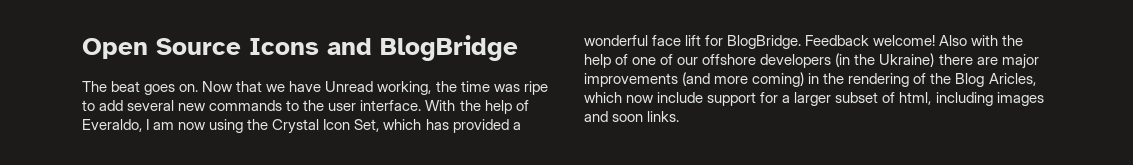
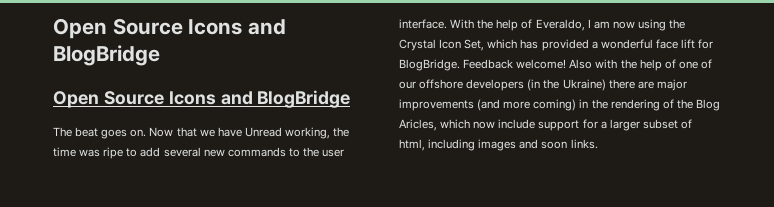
[82,35,518,61] Open Source Icons and BlogBridge -> [53,18,287,39] [53,45,160,66] [53,90,351,108] Open Source Icons and BlogBridge // Open Source Icons and BlogBridge

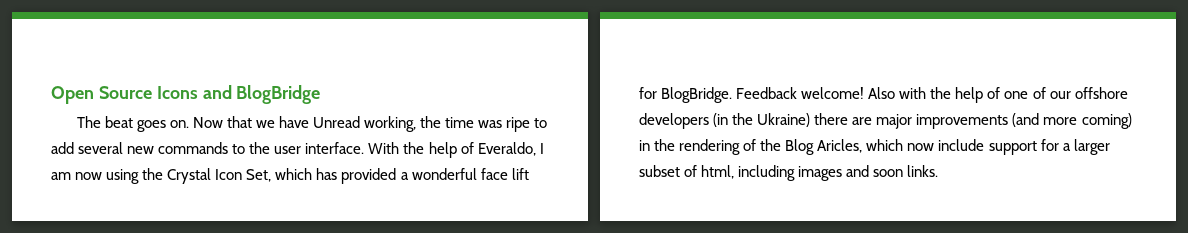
[53,18,287,39] [53,45,160,66] [53,90,351,108] Open Source Icons and BlogBridge // Open Source Icons and BlogBridge -> [51,85,321,104] Open Source Icons and BlogBridge

